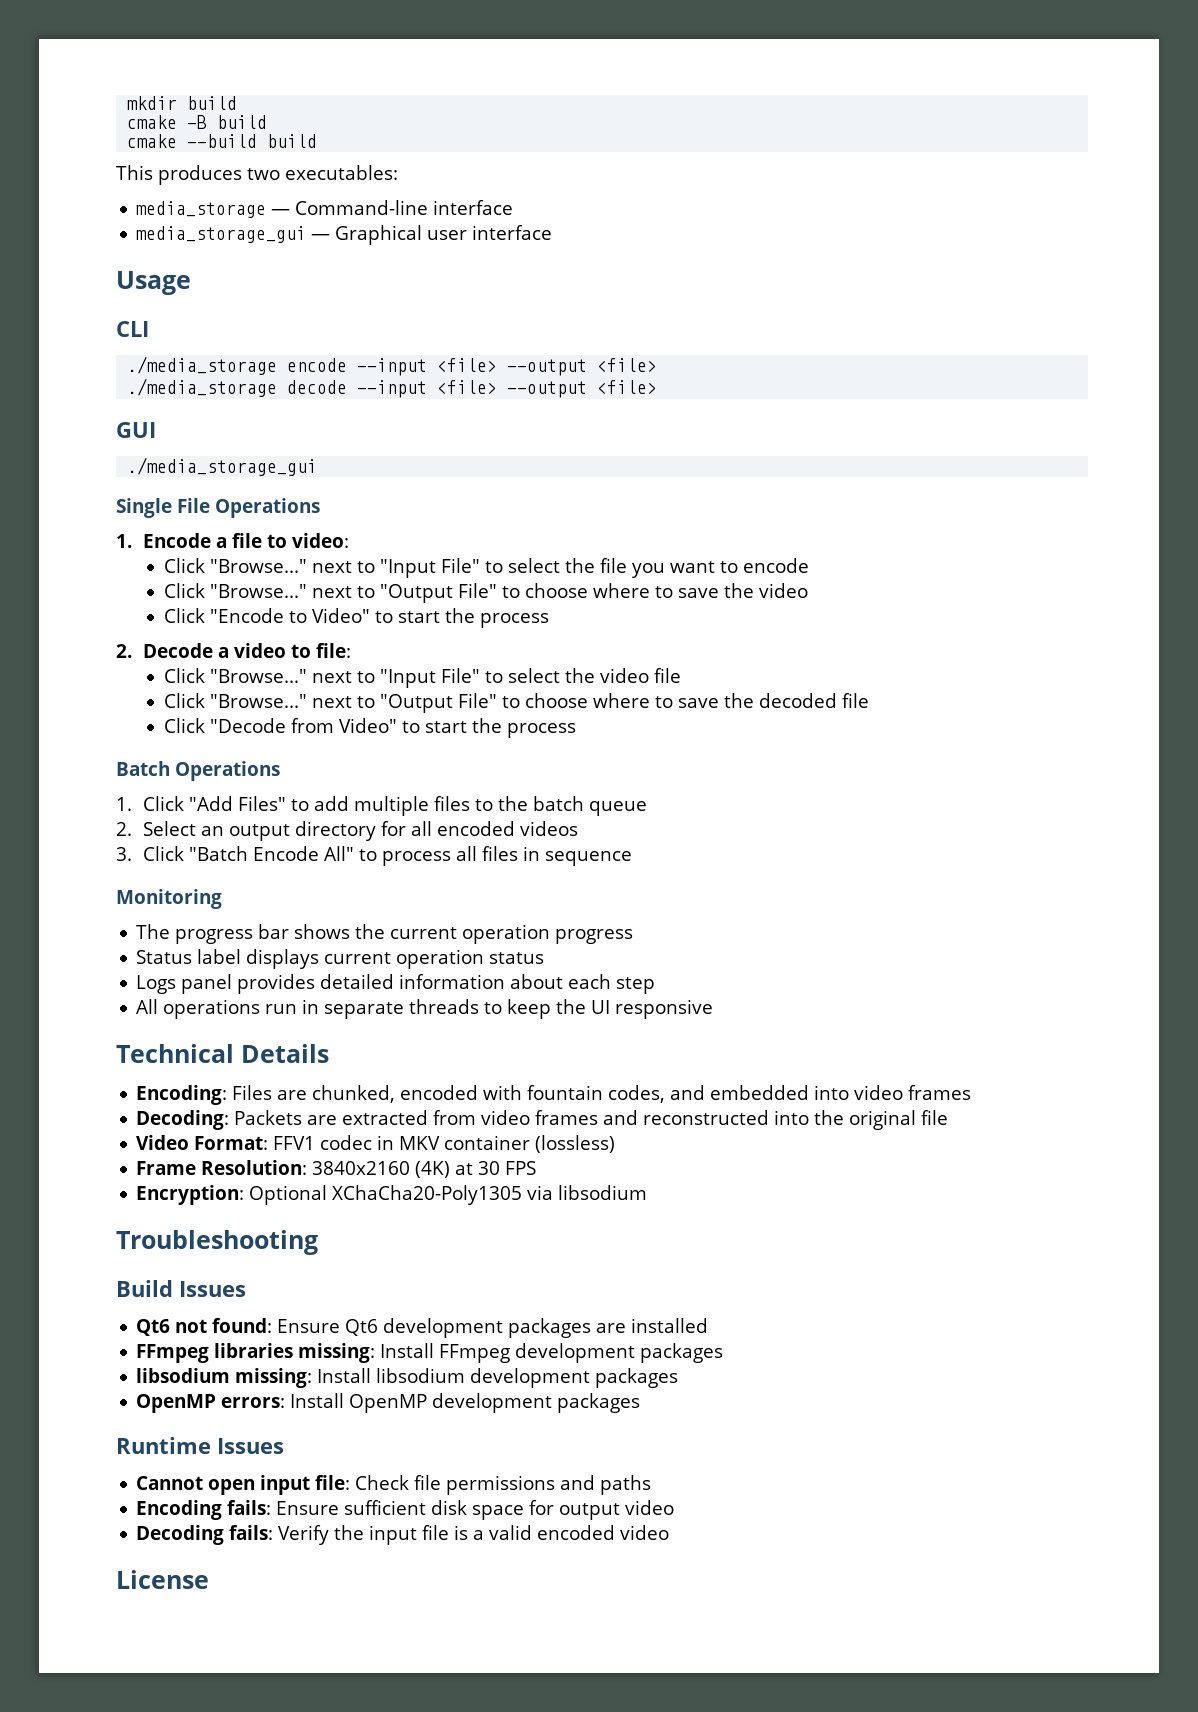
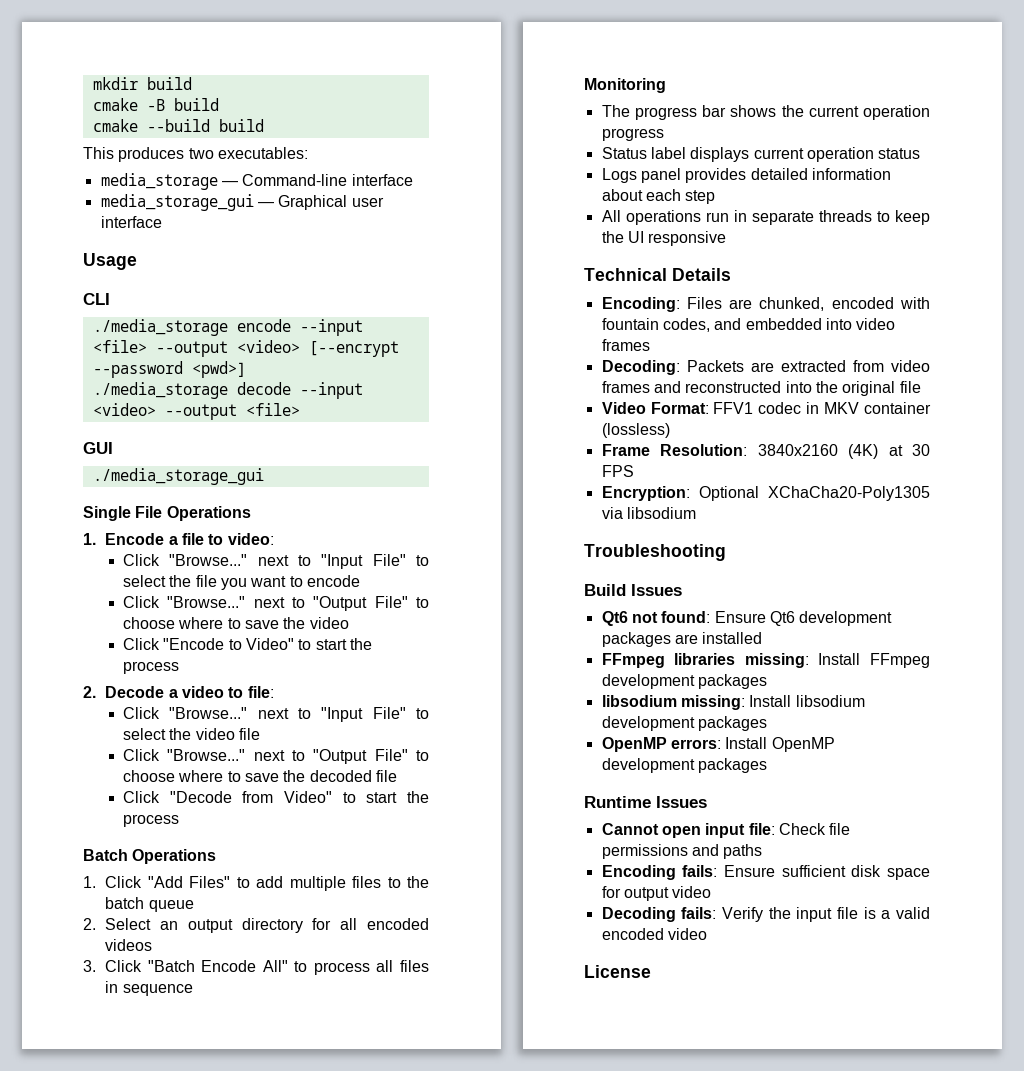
[597,358,658,372] <file> -> [236,340,399,357] [92,361,246,378] <video> [--encrypt --password <pwd>]
[437,380,498,394] <file> -> [92,403,156,416] <video>

